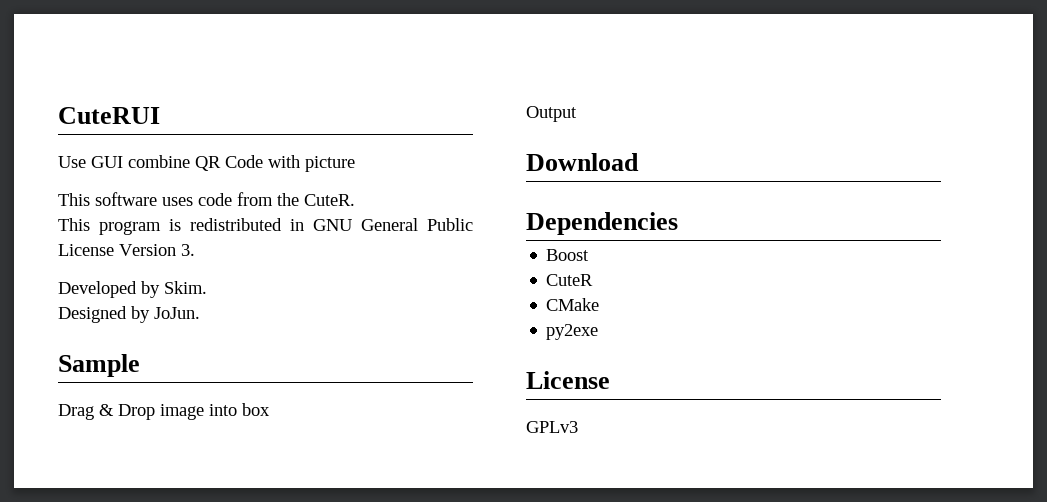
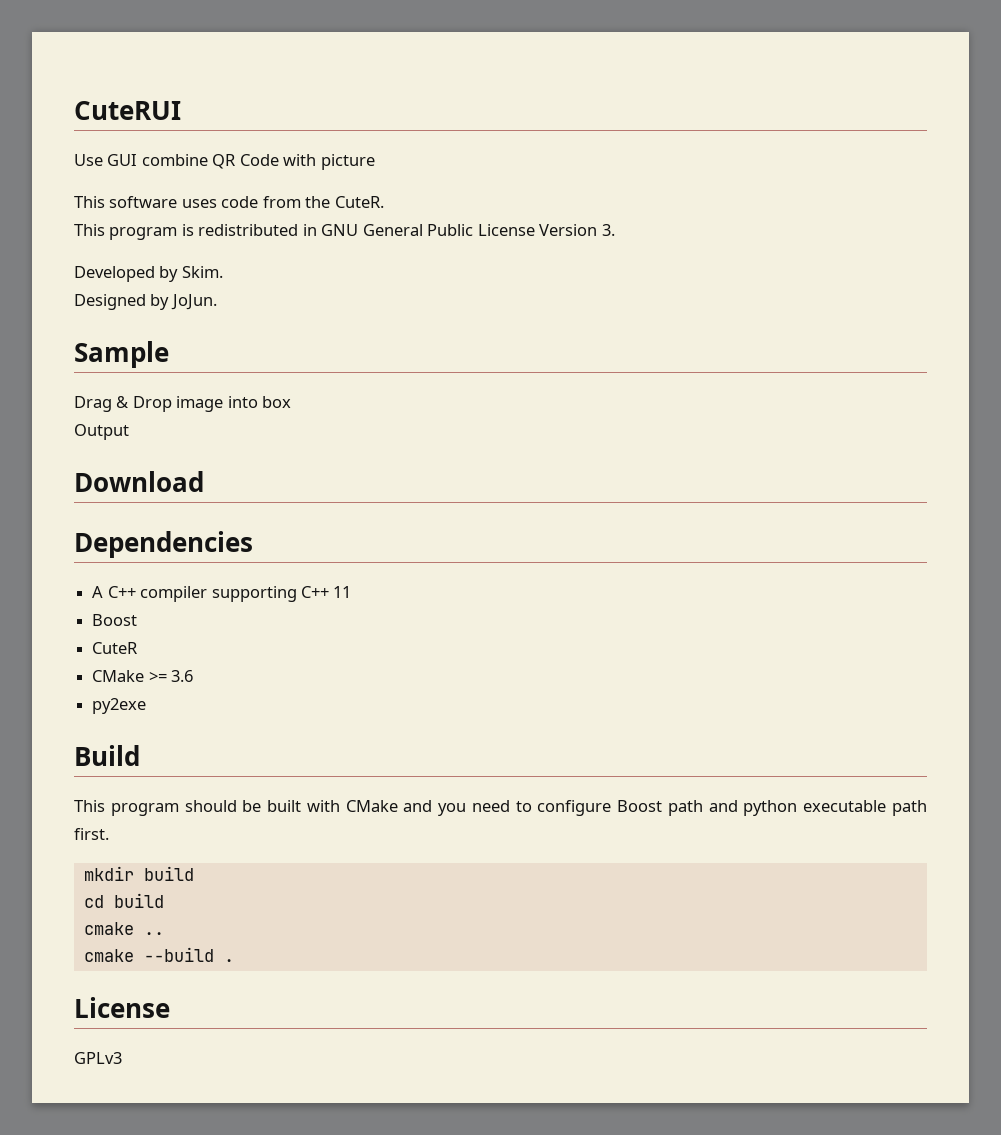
(678, 223) none -> [92,586,352,602] // A C++ compiler supporting C++ 11
(600, 304) none -> [148,670,194,682] >= 3.6
(599, 332) none -> [74,745,140,766] [74,800,927,816] [74,828,109,840] [83,866,194,881] [83,893,164,908] [83,922,164,935] [83,947,234,962] // Build // This program should be built with CMake and you need to configure Boost path and python executable path first. // mkdir build // cd build // cmake .. // cmake --build .

